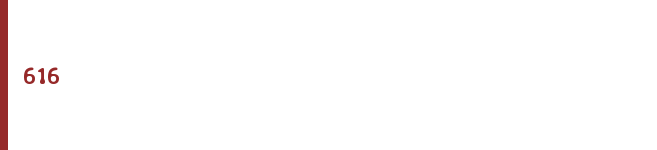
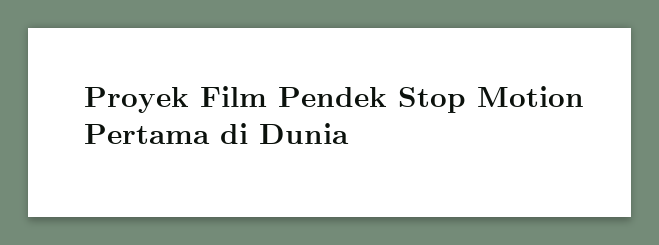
[23,67,60,84] 616 -> [84,86,584,113] [84,123,349,144] Proyek Film Pendek Stop Motion Pertama di Dunia

